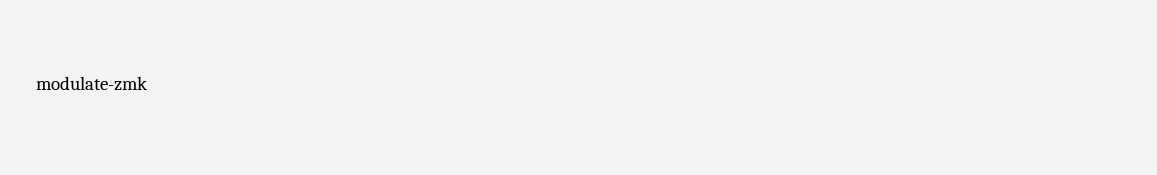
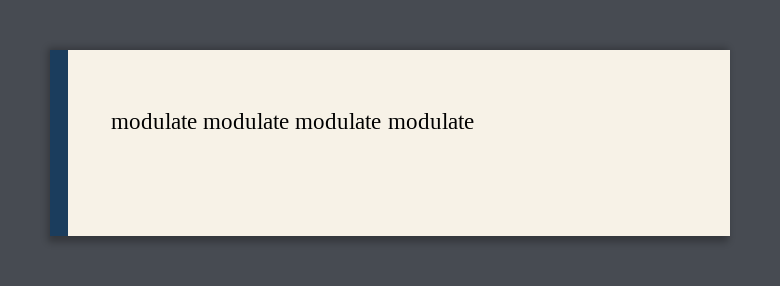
[36,76,148,91] modulate-zmk -> [111,113,474,129] modulate modulate modulate modulate

